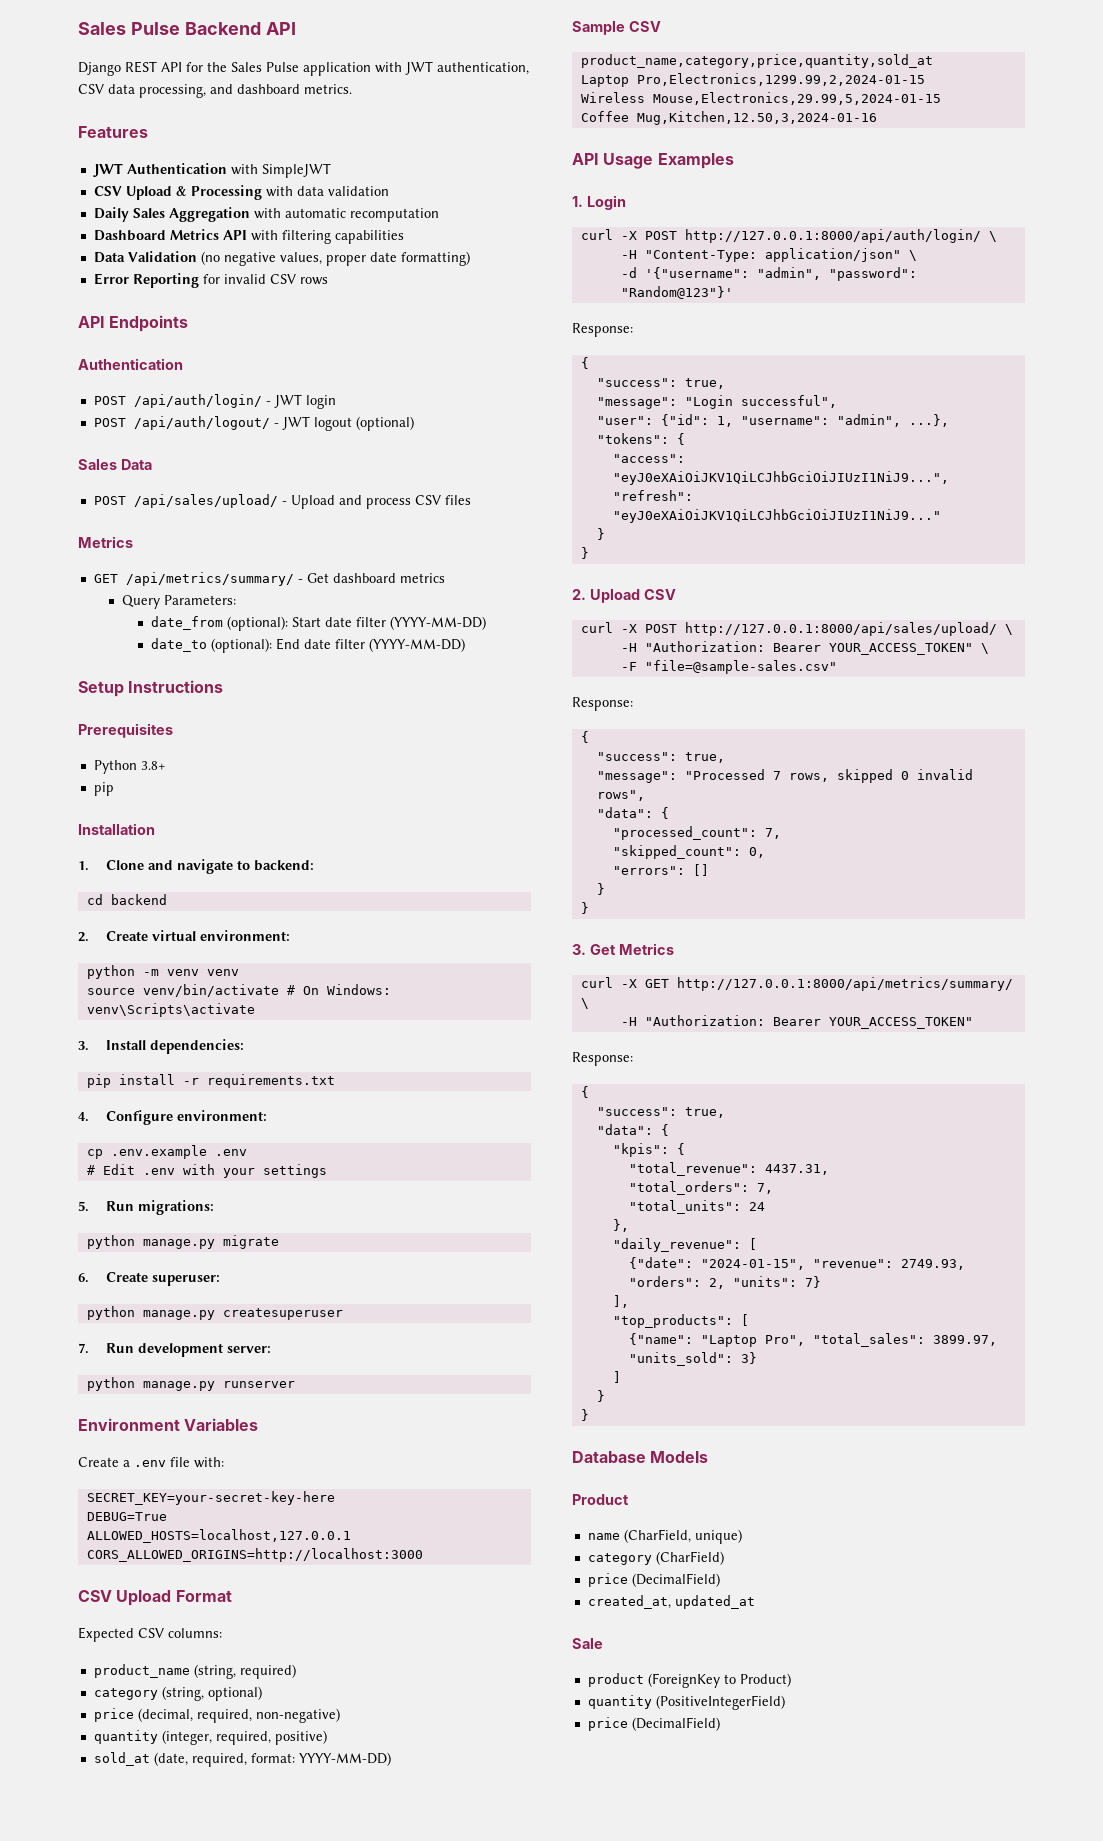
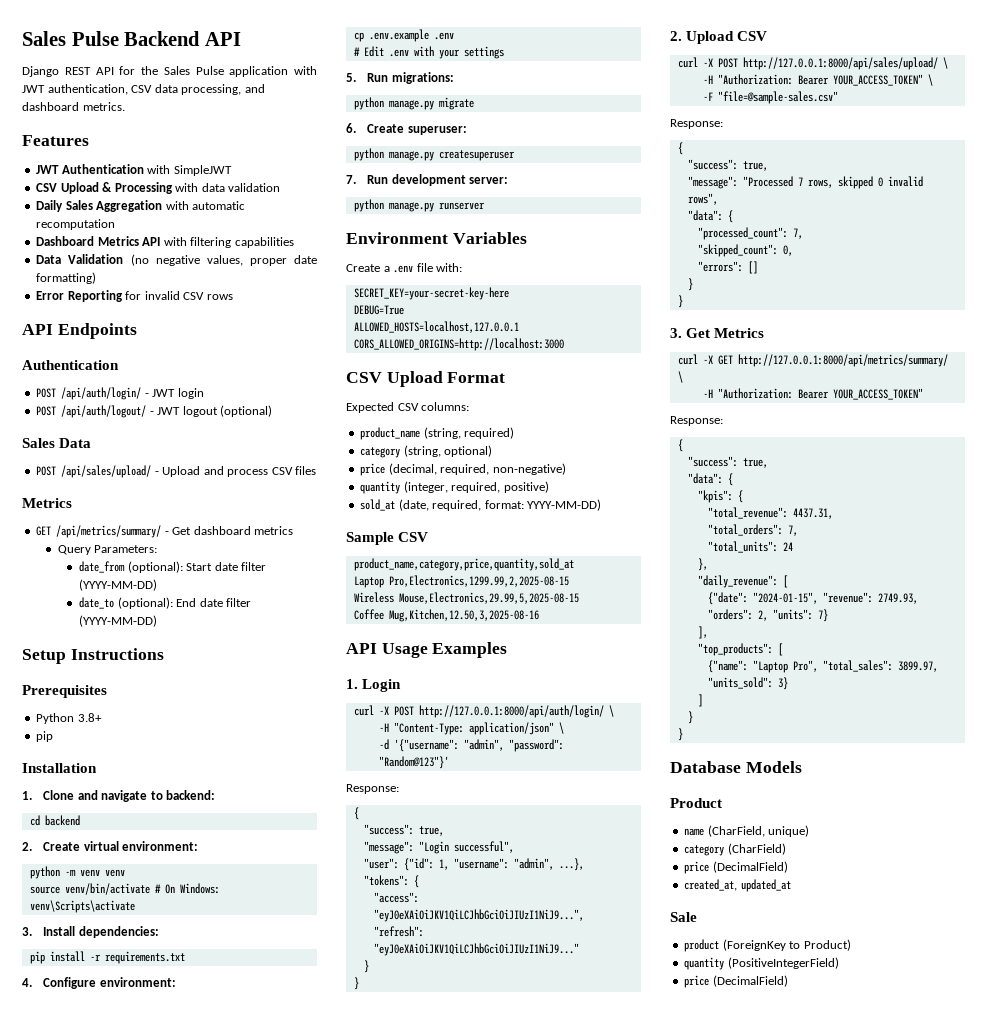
[636,73,925,86] Pro,Electronics,1299.99,2,2024-01-15 -> [388,575,569,587] Pro,Electronics,1299.99,2,2025-08-15
[652,92,941,105] Mouse,Electronics,29.99,5,2024-01-15 -> [398,592,579,604] Mouse,Electronics,29.99,5,2025-08-15
[636,111,877,125] Mug,Kitchen,12.50,3,2024-01-16 -> [388,609,539,622] Mug,Kitchen,12.50,3,2025-08-16

